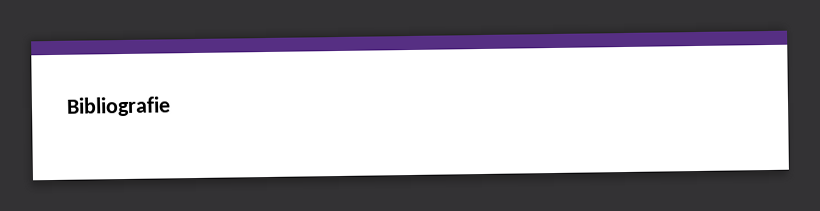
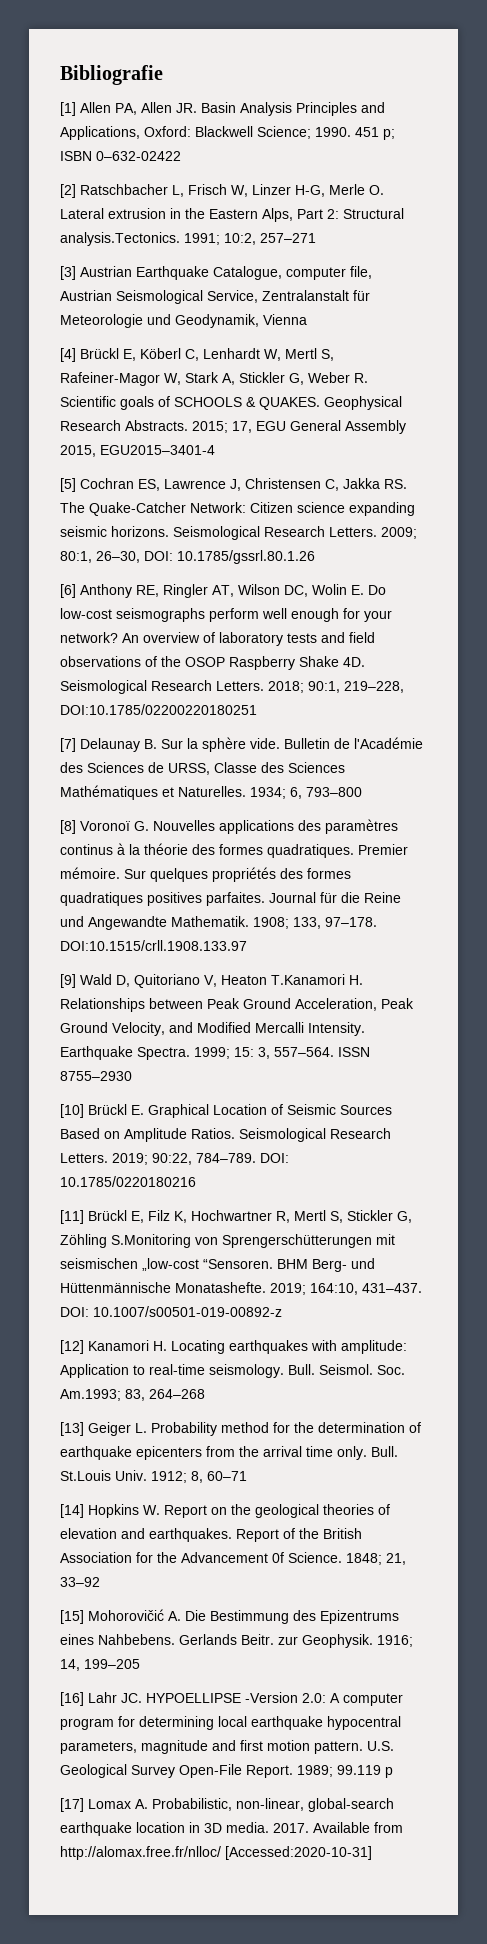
(171, 106) none -> [60,102,385,116] [60,126,395,140] [60,151,181,161] [60,184,384,198] [60,208,404,222] [60,232,316,246] [60,266,372,280] [60,290,370,304] [60,314,307,328] [60,348,334,362] [60,372,368,386] [60,396,402,410] [60,420,406,434] [60,445,215,457] [60,478,407,492] [60,502,415,516] [60,526,417,540] [60,550,315,564] [60,584,386,598] [60,608,392,622] [60,632,375,646] [60,656,365,670] [60,680,404,694] [60,704,257,715] [60,737,423,752] [60,762,345,775] [60,785,362,800] [60,819,398,834] [60,843,408,858] [60,867,351,882] [60,892,401,906] [60,916,377,930] [60,940,247,951] [60,974,363,988] [60,998,414,1012] [60,1022,365,1036] [60,1046,370,1060] [60,1071,132,1081] [60,1104,392,1118] [60,1128,391,1142] [60,1153,289,1165] [60,1176,196,1187] [60,1210,412,1224] [60,1234,395,1248] [60,1258,375,1272] [60,1282,422,1295] [60,1306,282,1317] [60,1340,407,1354] [60,1364,405,1378] [60,1389,205,1401] [60,1422,421,1436] [60,1446,398,1460] [60,1470,247,1483] [60,1504,390,1518] [60,1528,362,1542] [60,1552,406,1565] [60,1577,100,1587] [60,1609,399,1624] [60,1634,413,1648] [60,1659,140,1671] [60,1692,403,1706] [60,1716,401,1730] [60,1740,394,1754] [60,1764,393,1778] [60,1798,394,1812] [60,1822,403,1836] [60,1846,372,1860] // [1] Allen PA, Allen JR. Basin Analysis Principles and Applications, Oxford: Blackwell Science; 1990. 451 p; ISBN 0–632-02422 // [2] Ratschbacher L, Frisch W, Linzer H-G, Merle O. Lateral extrusion in the Eastern Alps, Part 2: Structural analysis.Tectonics. 1991; 10:2, 257–271 // [3] Austrian Earthquake Catalogue, computer file, Austrian Seismological Service, Zentralanstalt für Meteorologie und Geodynamik, Vienna // [4] Brückl E, Köberl C, Lenhardt W, Mertl S, Rafeiner-Magor W, Stark A, Stickler G, Weber R. Scientific goals of SCHOOLS & QUAKES. Geophysical Research Abstracts. 2015; 17, EGU General Assembly 2015, EGU2015–3401-4 // [5] Cochran ES, Lawrence J, Christensen C, Jakka RS. The Quake-Catcher Network: Citizen science expanding seismic horizons. Seismological Research Letters. 2009; 80:1, 26–30, DOI: 10.1785/gssrl.80.1.26 // [6] Anthony RE, Ringler AT, Wilson DC, Wolin E. Do low-cost seismographs perform well enough for your network? An overview of laboratory tests and field observations of the OSOP Raspberry Shake 4D. Seismological Research Letters. 2018; 90:1, 219–228, DOI:10.1785/02200220180251 // [7] Delaunay B. Sur la sphère vide. Bulletin de l'Académie des Sciences de URSS, Classe des Sciences Mathématiques et Naturelles. 1934; 6, 793–800 // [8] Voronoï G. Nouvelles applications des paramètres continus à la théorie des formes quadratiques. Premier mémoire. Sur quelques propriétés des formes quadratiques positives parfaites. Journal für die Reine und Angewandte Mathematik. 1908; 133, 97–178. DOI:10.1515/crll.1908.133.97 // [9] Wald D, Quitoriano V, Heaton T.Kanamori H. Relationships between Peak Ground Acceleration, Peak Ground Velocity, and Modified Mercalli Intensity. Earthquake Spectra. 1999; 15: 3, 557–564. ISSN 8755–2930 // [10] Brückl E. Graphical Location of Seismic Sources Based on Amplitude Ratios. Seismological Research Letters. 2019; 90:22, 784–789. DOI: 10.1785/0220180216 // [11] Brückl E, Filz K, Hochwartner R, Mertl S, Stickler G, Zöhling S.Monitoring von Sprengerschütterungen mit seismischen „low-cost “Sensoren. BHM Berg- und Hüttenmännische Monatashefte. 2019; 164:10, 431–437. DOI: 10.1007/s00501-019-00892-z // [12] Kanamori H. Locating earthquakes with amplitude: Application to real-time seismology. Bull. Seismol. Soc. Am.1993; 83, 264–268 // [13] Geiger L. Probability method for the determination of earthquake epicenters from the arrival time only. Bull. St.Louis Univ. 1912; 8, 60–71 // [14] Hopkins W. Report on the geological theories of elevation and earthquakes. Report of the British Association for the Advancement 0f Science. 1848; 21, 33–92 // [15] Mohorovičić A. Die Bestimmung des Epizentrums eines Nahbebens. Gerlands Beitr. zur Geophysik. 1916; 14, 199–205 // [16] Lahr JC. HYPOELLIPSE -Version 2.0: A computer program for determining local earthquake hypocentral parameters, magnitude and first motion pattern. U.S. Geological Survey Open-File Report. 1989; 99.119 p // [17] Lomax A. Probabilistic, non-linear, global-search earthquake location in 3D media. 2017. Available from http://alomax.free.fr/nlloc/ [Accessed:2020-10-31]

